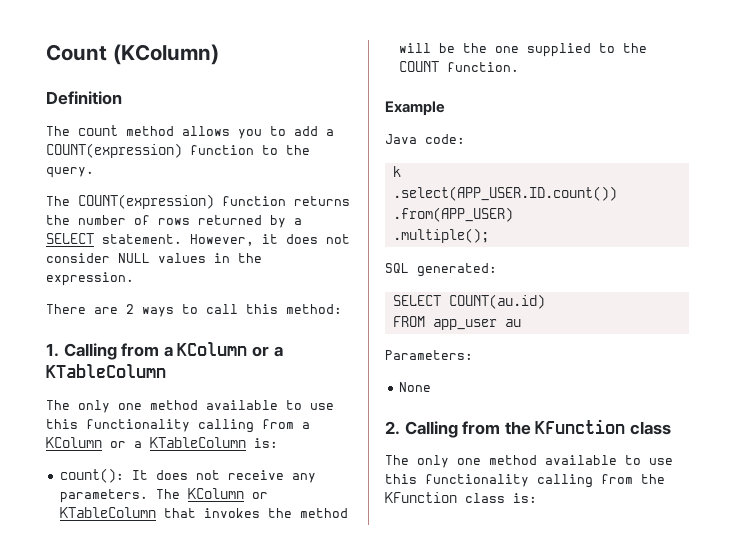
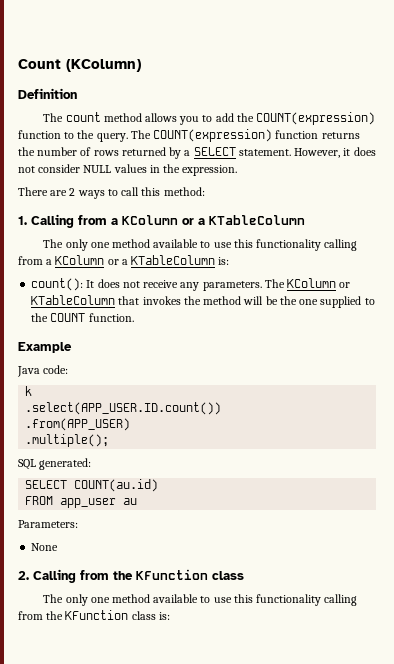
[326,129,334,136] a -> [236,113,254,122] the
(94, 172) // -> (128, 137) none

